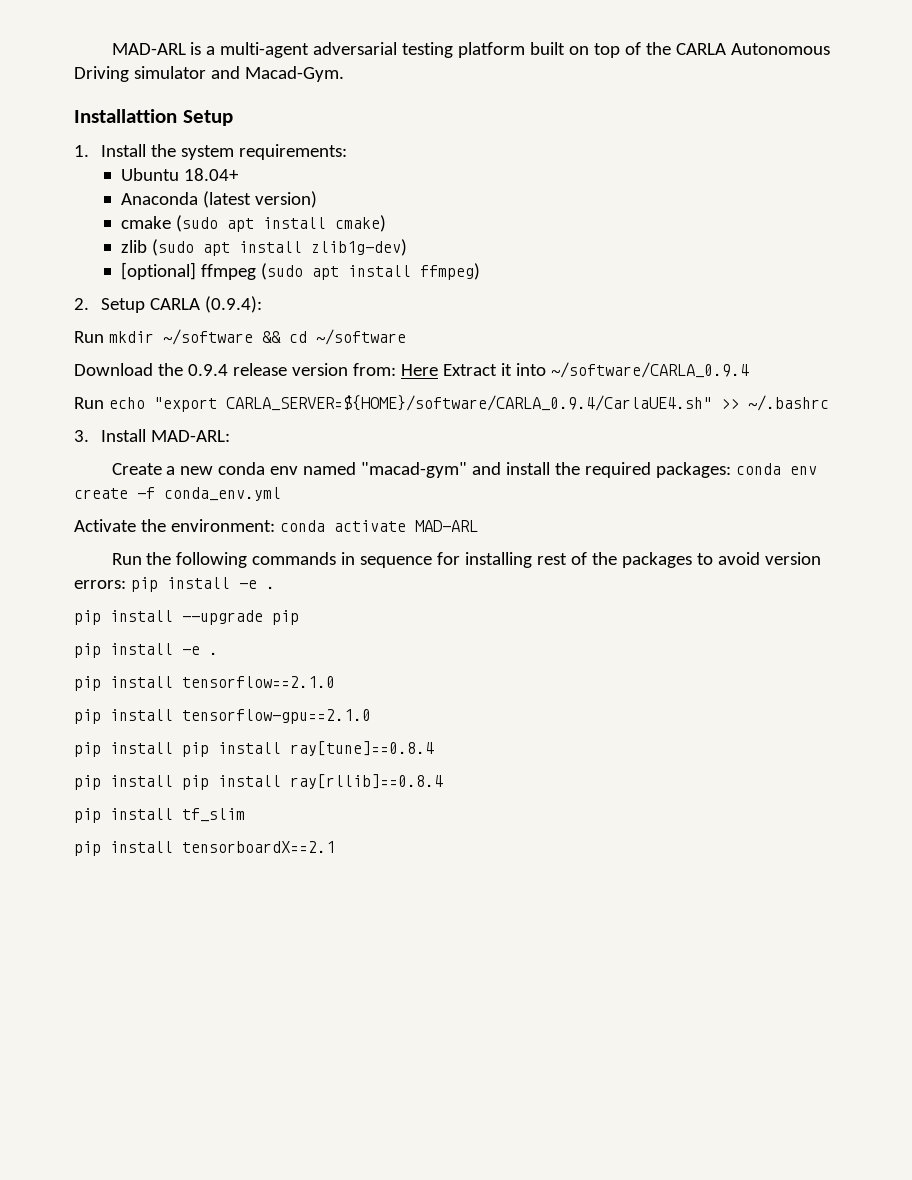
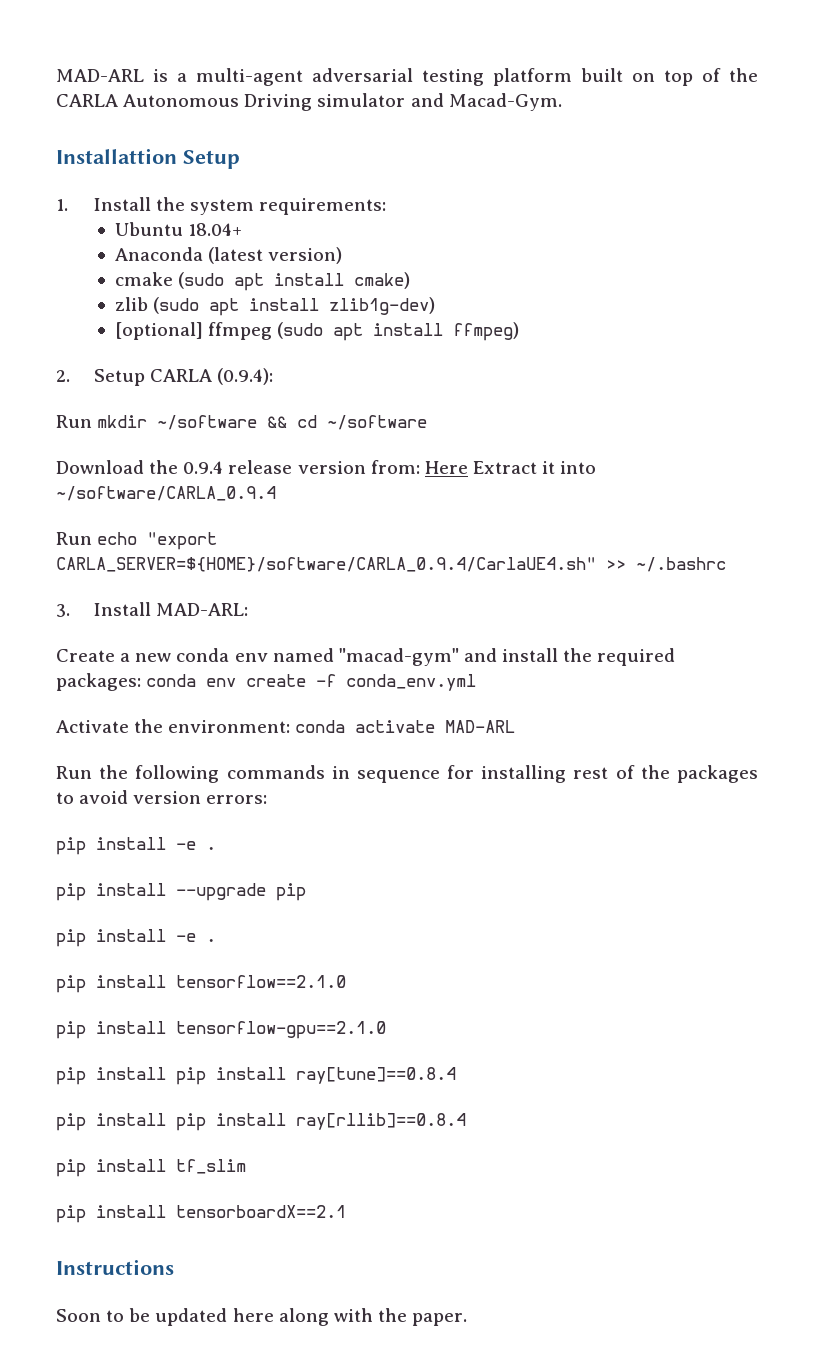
(126, 584) none -> (268, 799) //
(335, 847) none -> [56,1259,174,1275] [56,1308,468,1326] // Instructions // Soon to be updated here along with the paper.

